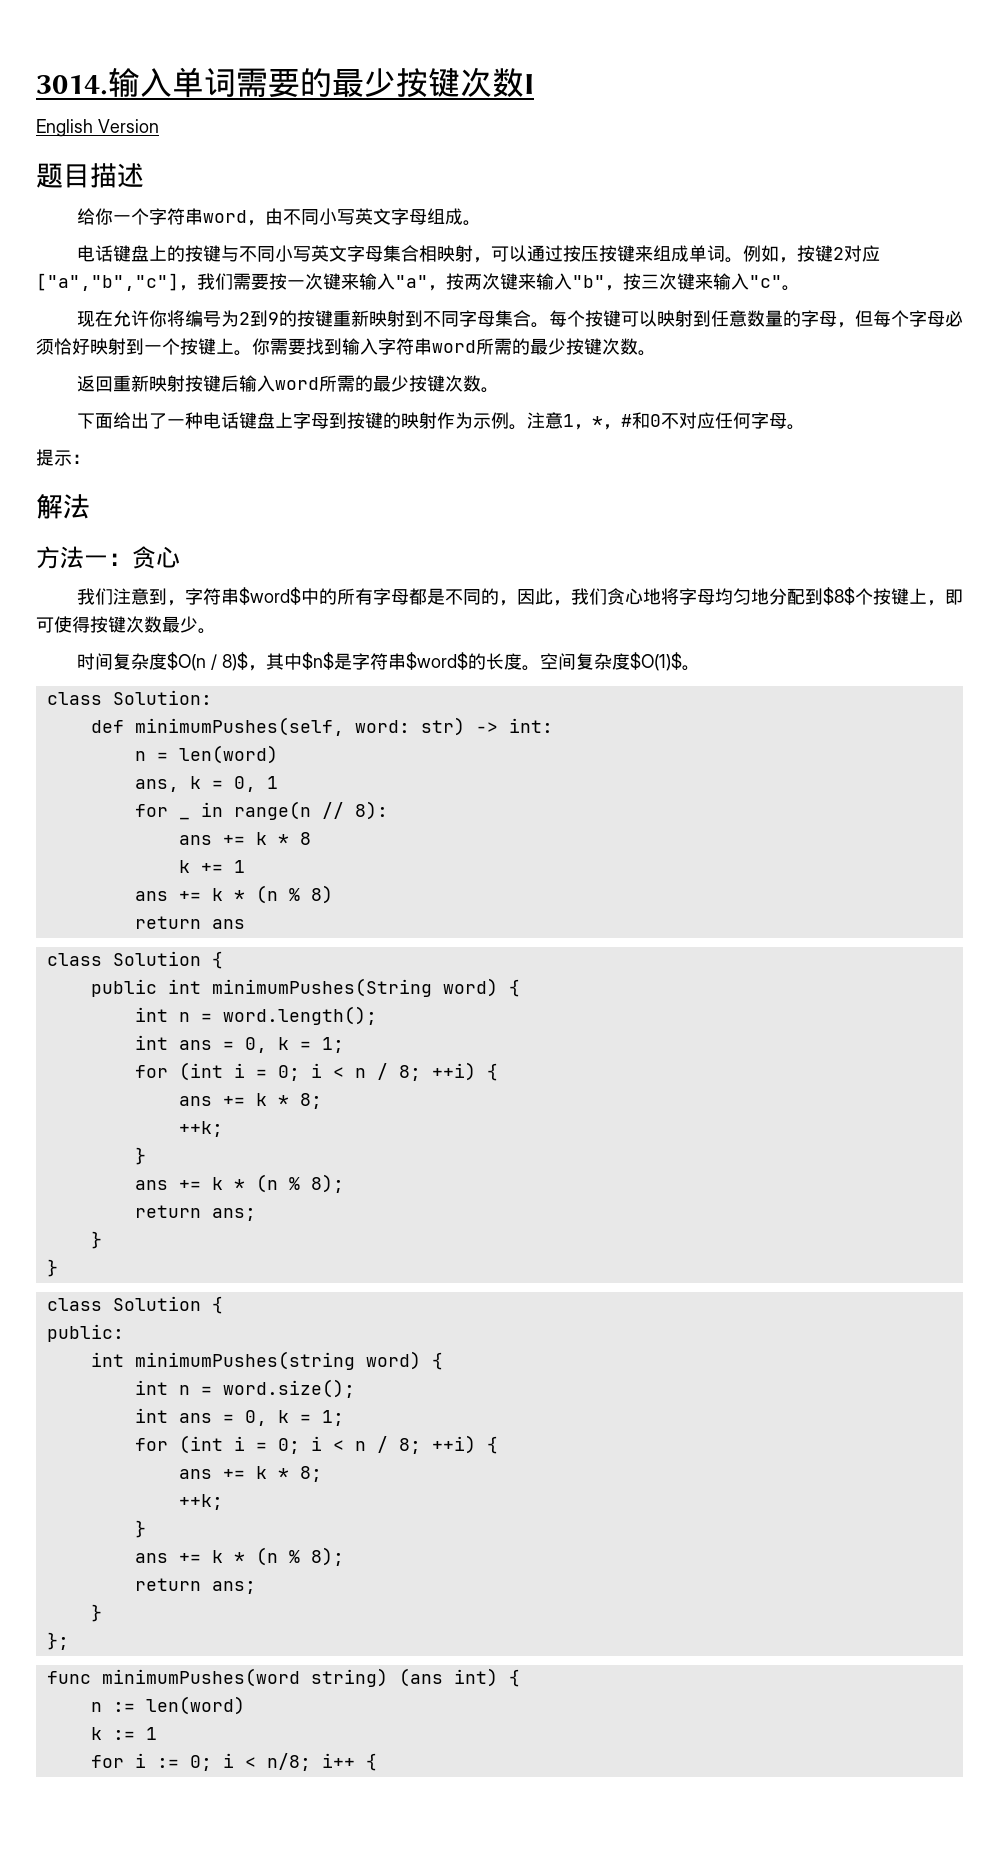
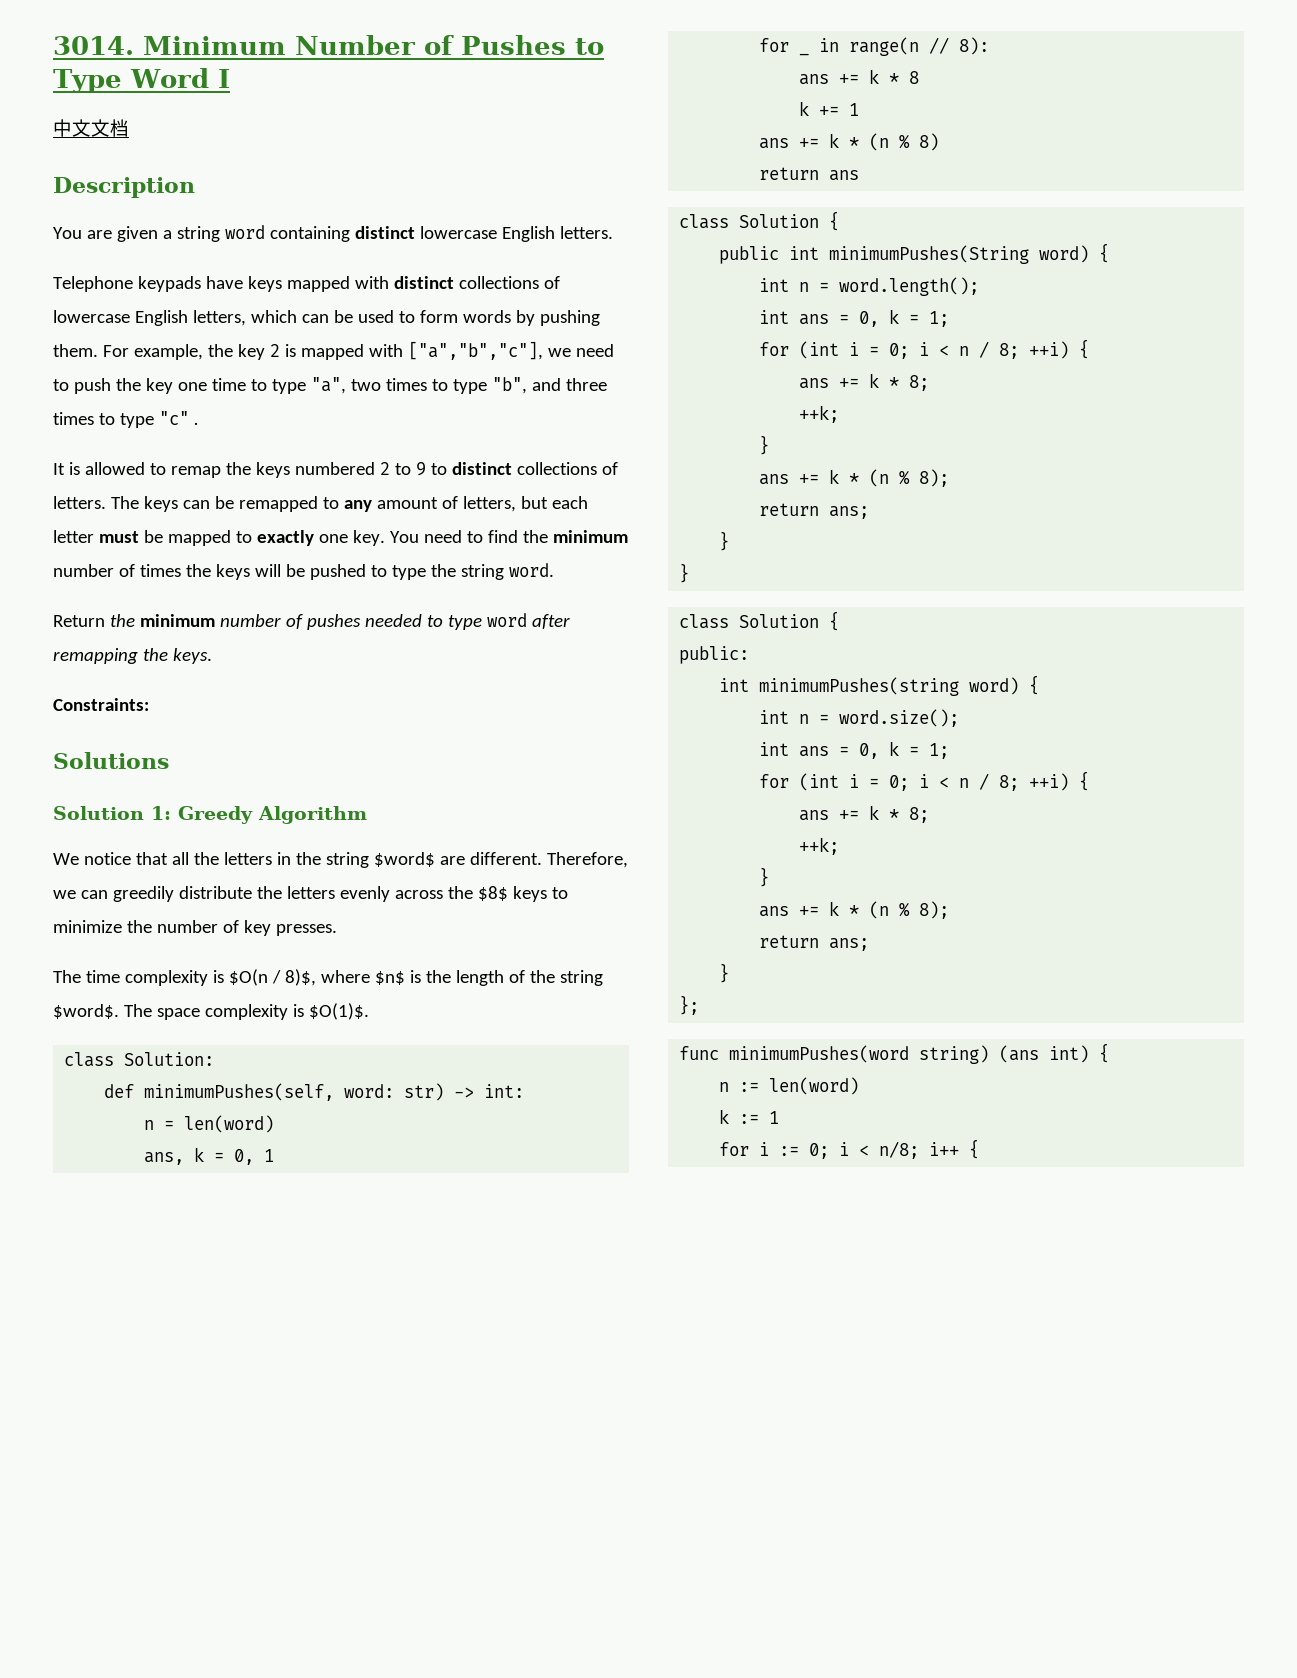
[108,67,534,98] [36,119,159,137] [36,163,144,188] [76,208,481,226] [76,245,880,263] [36,273,800,291] [76,310,963,328] [36,338,656,356] [76,375,499,393] [76,412,805,430] [36,449,90,466] [36,494,90,519] [36,546,180,569] [76,587,963,606] [36,616,216,634] [76,652,700,671] 输入单词需要的最少按键次数I // English Version // 题目描述 // 给你一个字符串word，由不同小写英文字母组成。 // 电话键盘上的按键与不同小写英文字母集合相映射，可以通过按压按键来组成单词。例如，按键2对应["a","b","c"]，我们需要按一次键来输入"a"，按两次键来输入"b"，按三次键来输入"c"。 // 现在允许你将编号为2到9的按键重新映射到不同字母集合。每个按键可以映射到任意数量的字母，但每个字母必须恰好映射到一个按键上。你需要找到输入字符串word所需的最少按键次数。 // 返回重新映射按键后输入word所需的最少按键次数。 // 下面给出了一种电话键盘上字母到按键的映射作为示例。注意1，*，#和0不对应任何字母。 // 提示： // 解法 // 方法一：贪心 // 我们注意到，字符串$word$中的所有字母都是不同的，因此，我们贪心地将字母均匀地分配到$8$个按键上，即可使得按键次数最少。 // 时间复杂度$O(n / 8)$，其中$n$是字符串$word$的长度。空间复杂度$O(1)$。 -> [143,35,604,55] [53,68,230,93] [53,119,129,137] [53,177,195,198] [53,225,613,242] [53,276,560,292] [53,310,600,326] [53,341,614,360] [53,377,607,394] [53,411,199,428] [53,462,618,478] [53,496,588,512] [53,530,628,546] [53,563,554,580] [53,613,570,630] [53,648,212,664] [53,698,149,711] [53,752,169,769] [53,806,367,824] [53,852,628,868] [53,886,568,902] [53,920,337,936] [53,969,603,986] [53,1003,369,1020] Minimum Number of Pushes to Type Word I // 中文文档 // Description // You are given a string word containing distinct lowercase English letters. // Telephone keypads have keys mapped with distinct collections of lowercase English letters, which can be used to form words by pushing them. For example, the key 2 is mapped with ["a","b","c"], we need to push the key one time to type "a", two times to type "b", and three times to type "c" . // It is allowed to remap the keys numbered 2 to 9 to distinct collections of letters. The keys can be remapped to any amount of letters, but each letter must be mapped to exactly one key. You need to find the minimum number of times the keys will be pushed to type the string word. // Return the minimum number of pushes needed to type word after remapping the keys. // Constraints: // Solutions // Solution 1: Greedy Algorithm // We notice that all the letters in the string $word$ are different. Therefore, we can greedily distribute the letters evenly across the $8$ keys to minimize the number of key presses. // The time complexity is $O(n / 8)$, where $n$ is the length of the string $word$. The space complexity is $O(1)$.

